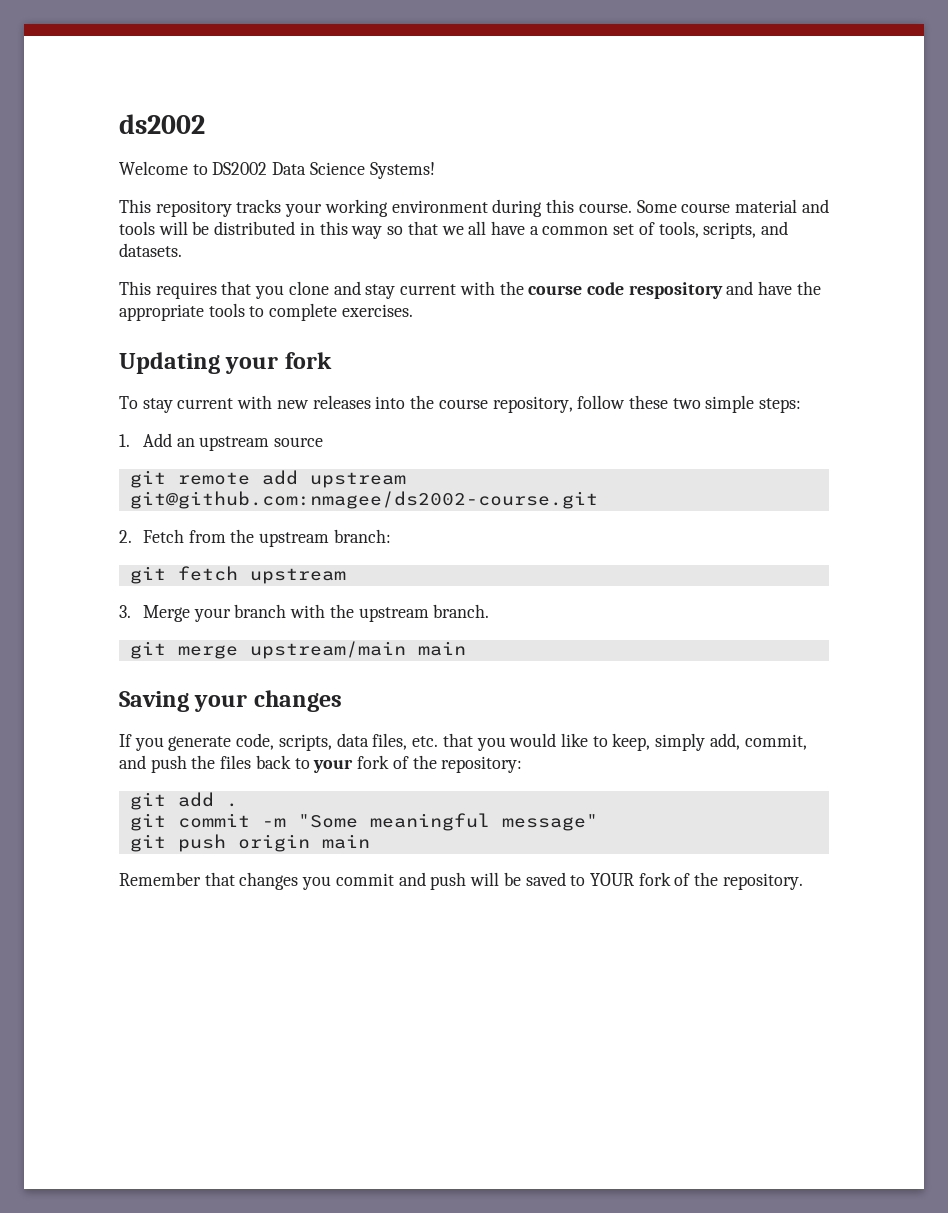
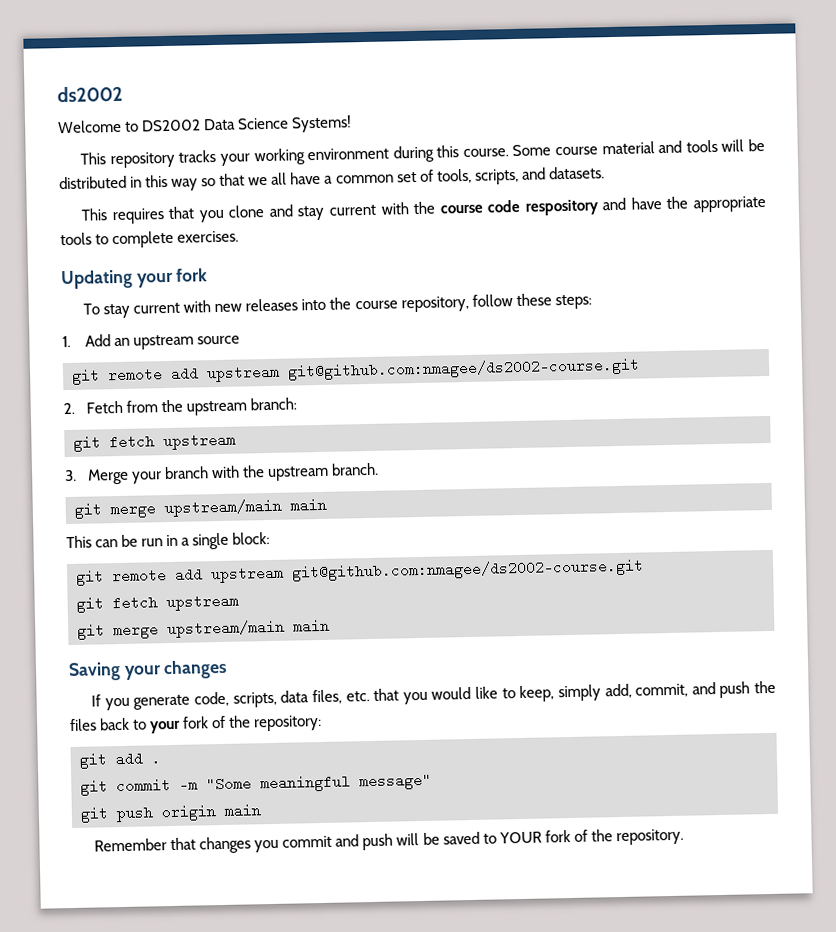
[672,395,755,413] two simple -> (552, 300) none
(466, 648) none -> [66,531,271,550] [76,558,644,586] [76,593,239,613] [77,618,330,640] // This can be run in a single block: // git remote add upstream git@github.com:nmagee/ds2002-course.git // git fetch upstream // git merge upstream/main main

